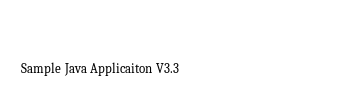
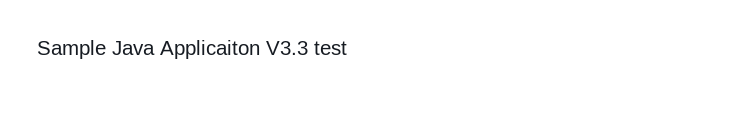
(179, 68) none -> [314,41,347,55] test

